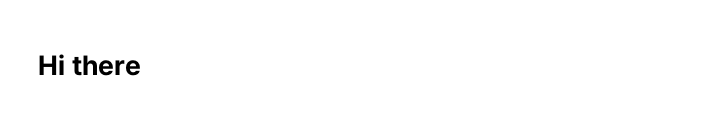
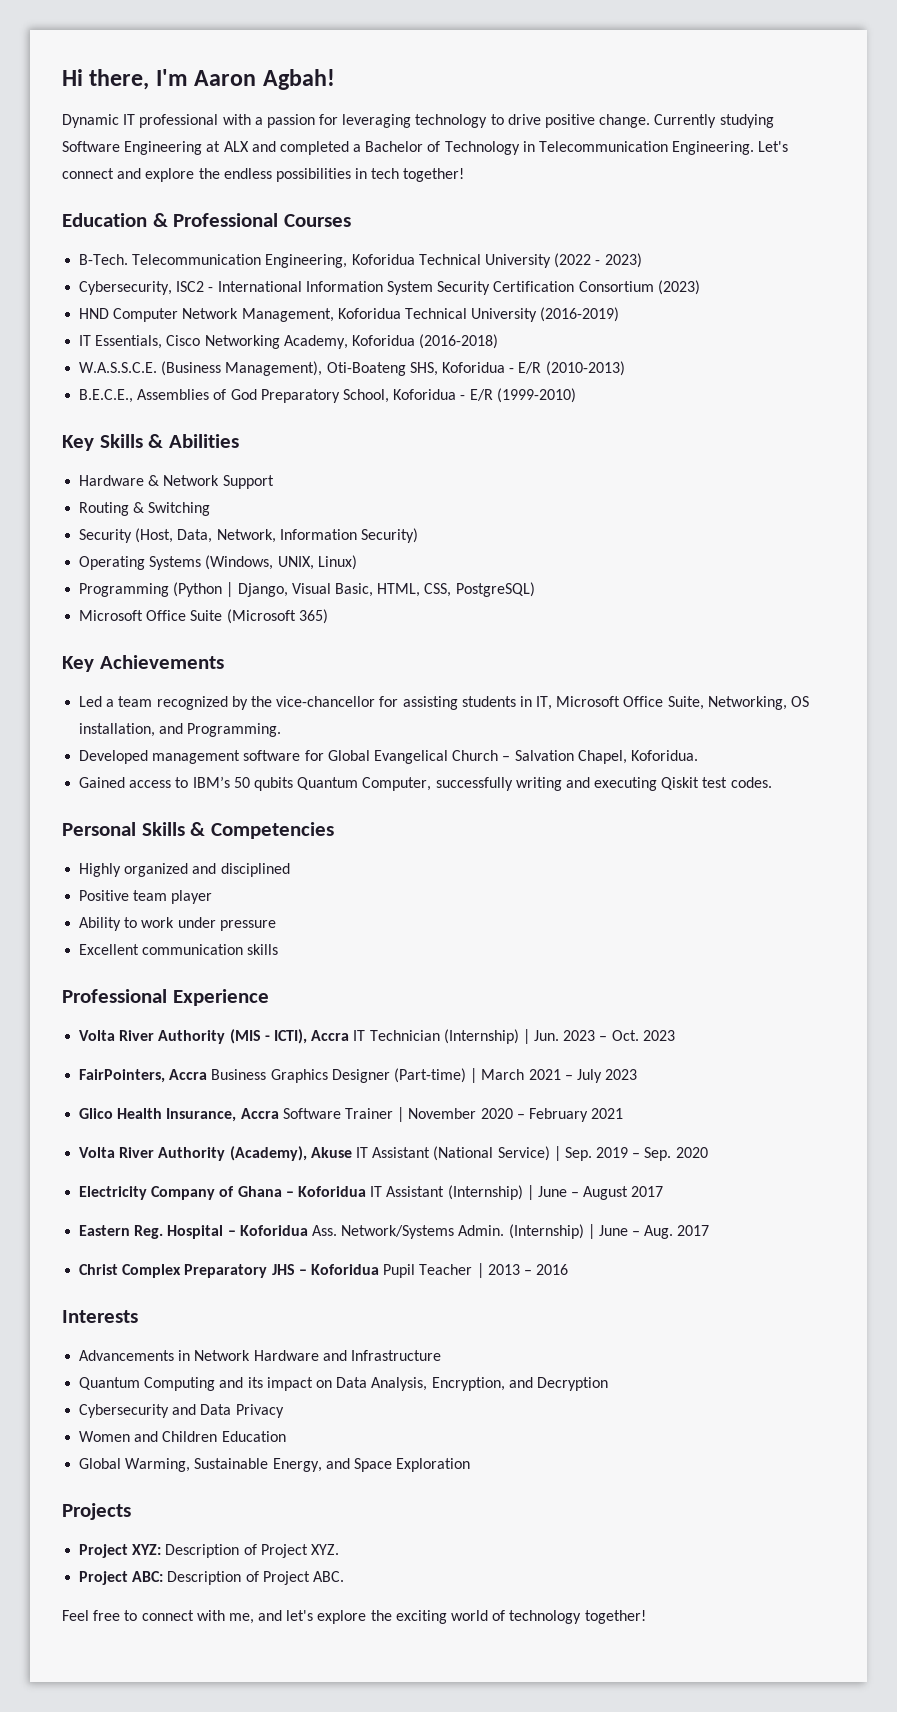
[72,55,142,76] there -> [89,69,335,90] [62,114,774,128] [62,141,789,155] [62,168,465,182] [62,213,352,227] [79,253,642,268] [79,280,700,295] [79,307,620,322] [79,334,499,349] [79,361,625,376] [79,388,576,403] [62,434,240,451] [79,475,274,489] [79,502,211,516] [79,528,418,543] [79,555,357,570] [79,582,535,597] [79,609,328,624] [62,655,224,672] [79,696,810,710] [79,723,282,737] [79,750,698,764] [79,776,772,791] [62,822,335,839] [79,863,290,877] [79,890,213,904] [79,917,276,931] [79,944,279,955] [62,989,269,1006] [79,1029,675,1044] [79,1068,638,1083] [79,1107,624,1122] [79,1146,708,1161] [79,1185,664,1200] [79,1224,710,1239] [79,1263,569,1278] [62,1310,138,1323] [79,1350,441,1361] [79,1377,608,1391] [79,1404,284,1418] [79,1431,286,1442] [79,1458,471,1472] [62,1503,131,1520] [79,1544,339,1558] [79,1571,344,1585] [62,1610,646,1624] there, I'm Aaron Agbah! // Dynamic IT professional with a passion for leveraging technology to drive positive change. Currently studying Software Engineering at ALX and completed a Bachelor of Technology in Telecommunication Engineering. Let's connect and explore the endless possibilities in tech together! // Education & Professional Courses // B-Tech. Telecommunication Engineering, Koforidua Technical University (2022 - 2023) // Cybersecurity, ISC2 - International Information System Security Certification Consortium (2023) // HND Computer Network Management, Koforidua Technical University (2016-2019) // IT Essentials, Cisco Networking Academy, Koforidua (2016-2018) // W.A.S.S.C.E. (Business Management), Oti-Boateng SHS, Koforidua - E/R (2010-2013) // B.E.C.E., Assemblies of God Preparatory School, Koforidua - E/R (1999-2010) // Key Skills & Abilities // Hardware & Network Support // Routing & Switching // Security (Host, Data, Network, Information Security) // Operating Systems (Windows, UNIX, Linux) // Programming (Python | Django, Visual Basic, HTML, CSS, PostgreSQL) // Microsoft Office Suite (Microsoft 365) // Key Achievements // Led a team recognized by the vice-chancellor for assisting students in IT, Microsoft Office Suite, Networking, OS installation, and Programming. // Developed management software for Global Evangelical Church – Salvation Chapel, Koforidua. // Gained access to IBM’s 50 qubits Quantum Computer, successfully writing and executing Qiskit test codes. // Personal Skills & Competencies // Highly organized and disciplined // Positive team player // Ability to work under pressure // Excellent communication skills // Professional Experience // Volta River Authority (MIS - ICTI), Accra IT Technician (Internship) | Jun. 2023 – Oct. 2023 // FairPointers, Accra Business Graphics Designer (Part-time) | March 2021 – July 2023 // Glico Health Insurance, Accra Software Trainer | November 2020 – February 2021 // Volta River Authority (Academy), Akuse IT Assistant (National Service) | Sep. 2019 – Sep. 2020 // Electricity Company of Ghana – Koforidua IT Assistant (Internship) | June – August 2017 // Eastern Reg. Hospital – Koforidua Ass. Network/Systems Admin. (Internship) | June – Aug. 2017 // Christ Complex Preparatory JHS – Koforidua Pupil Teacher | 2013 – 2016 // Interests // Advancements in Network Hardware and Infrastructure // Quantum Computing and its impact on Data Analysis, Encryption, and Decryption // Cybersecurity and Data Privacy // Women and Children Education // Global Warming, Sustainable Energy, and Space Exploration // Projects // Project XYZ: Description of Project XYZ. // Project ABC: Description of Project ABC. // Feel free to connect with me, and let's explore the exciting world of technology together!

